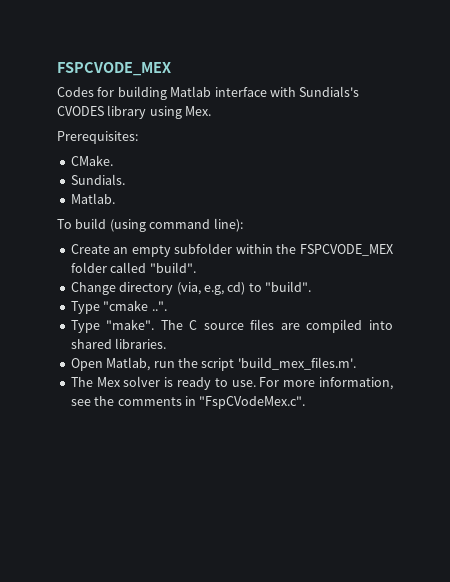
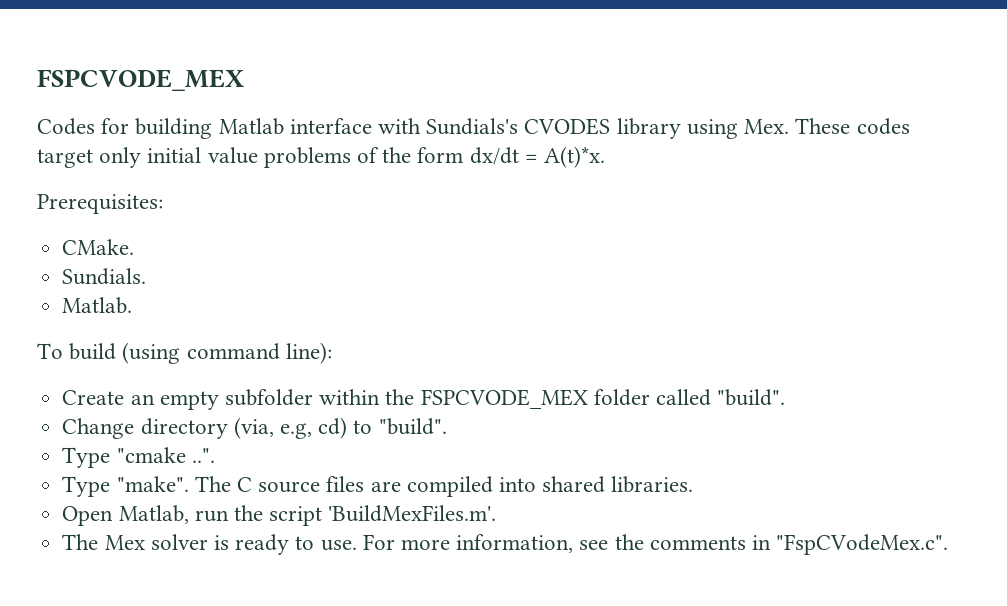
(212, 111) none -> [795,118,910,135] [37,146,606,168] These codes target only initial value problems of the form dx/dt = A(t)*x.
[237,357,356,370] 'build_mex_files.m'. -> [328,505,497,522] 'BuildMexFiles.m'.

